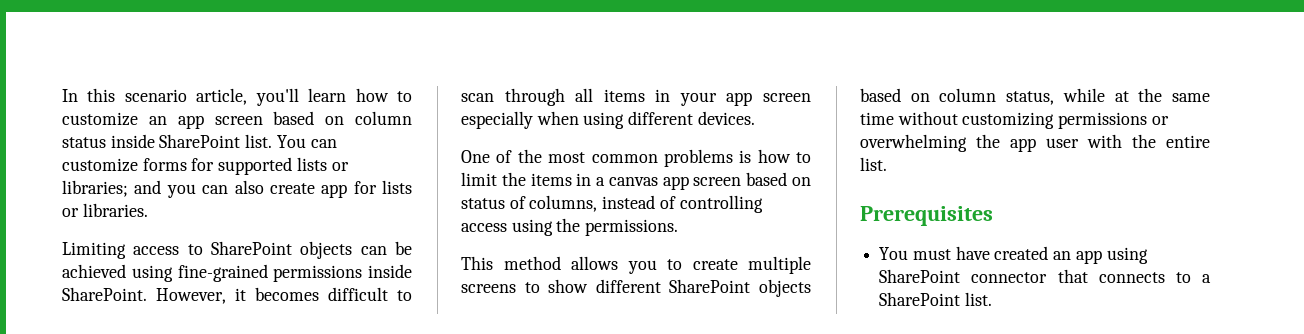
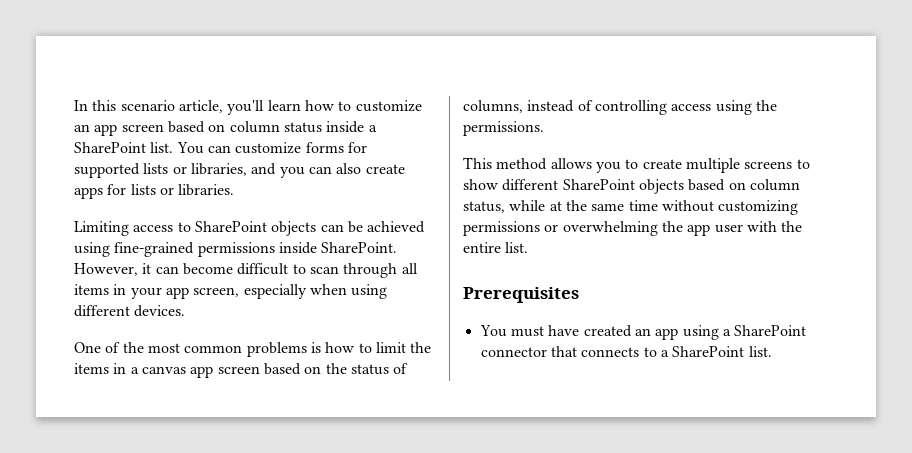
(155, 141) none -> [368,125,377,132] a
[62,180,128,197] libraries; -> [190,163,247,176] libraries,
[321,184,348,198] app -> [74,187,103,199] apps
[255,287,319,301] becomes -> [155,263,233,275] can become
[763,93,811,102] screen -> [193,287,240,297] screen,
(811, 181) none -> [325,363,347,374] the
(1148, 255) none -> [722,329,731,336] a

